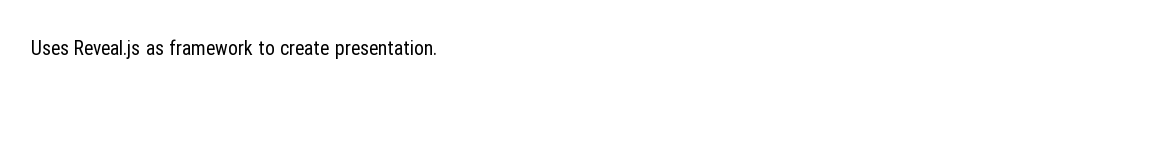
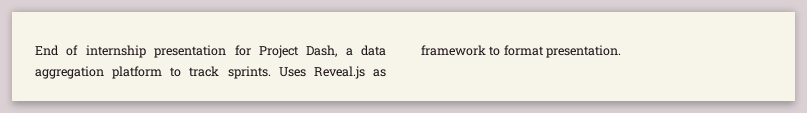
(31, 47) none -> [35,45,386,58] [35,66,271,79] End of internship presentation for Project Dash, a data aggregation platform to track sprints.
[280,41,330,55] create -> [503,45,544,56] format

